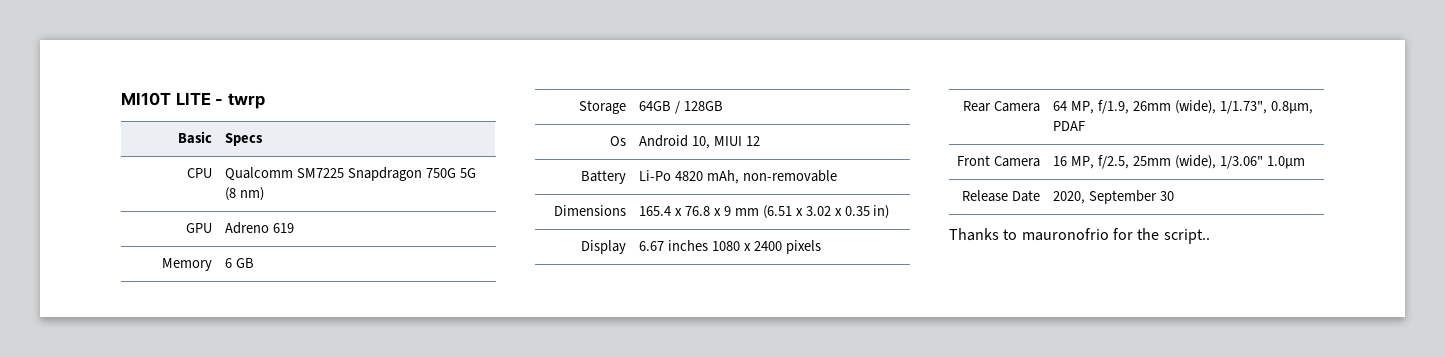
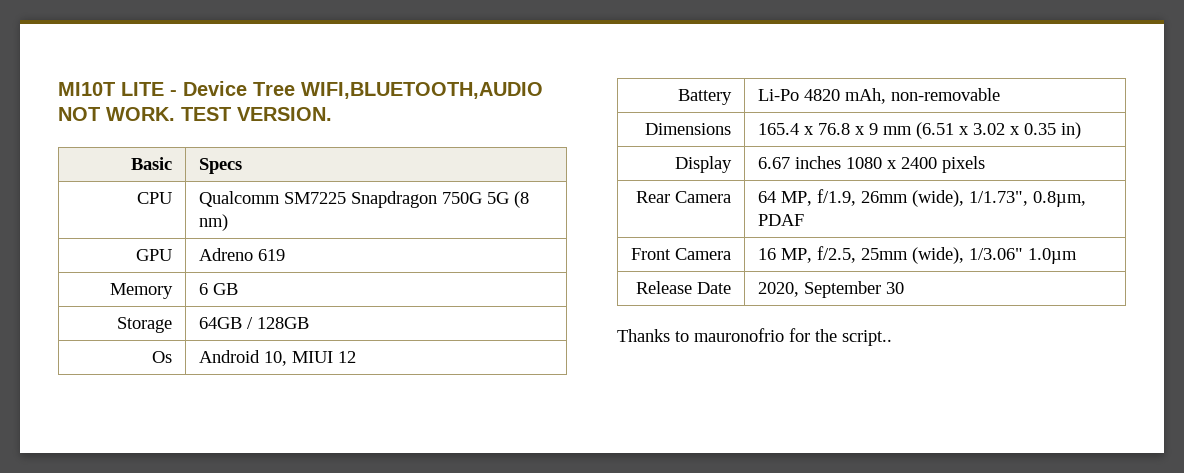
[227,93,265,109] twrp -> [183,81,543,99] [58,107,332,121] Device Tree WIFI,BLUETOOTH,AUDIO NOT WORK. TEST VERSION.

